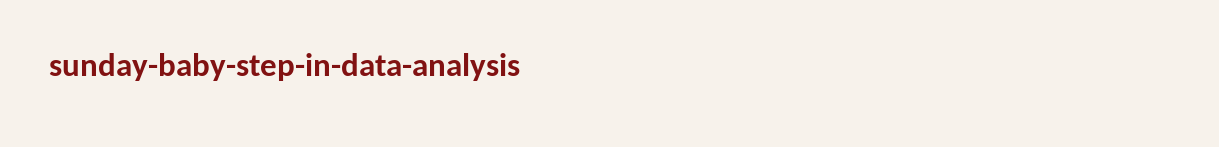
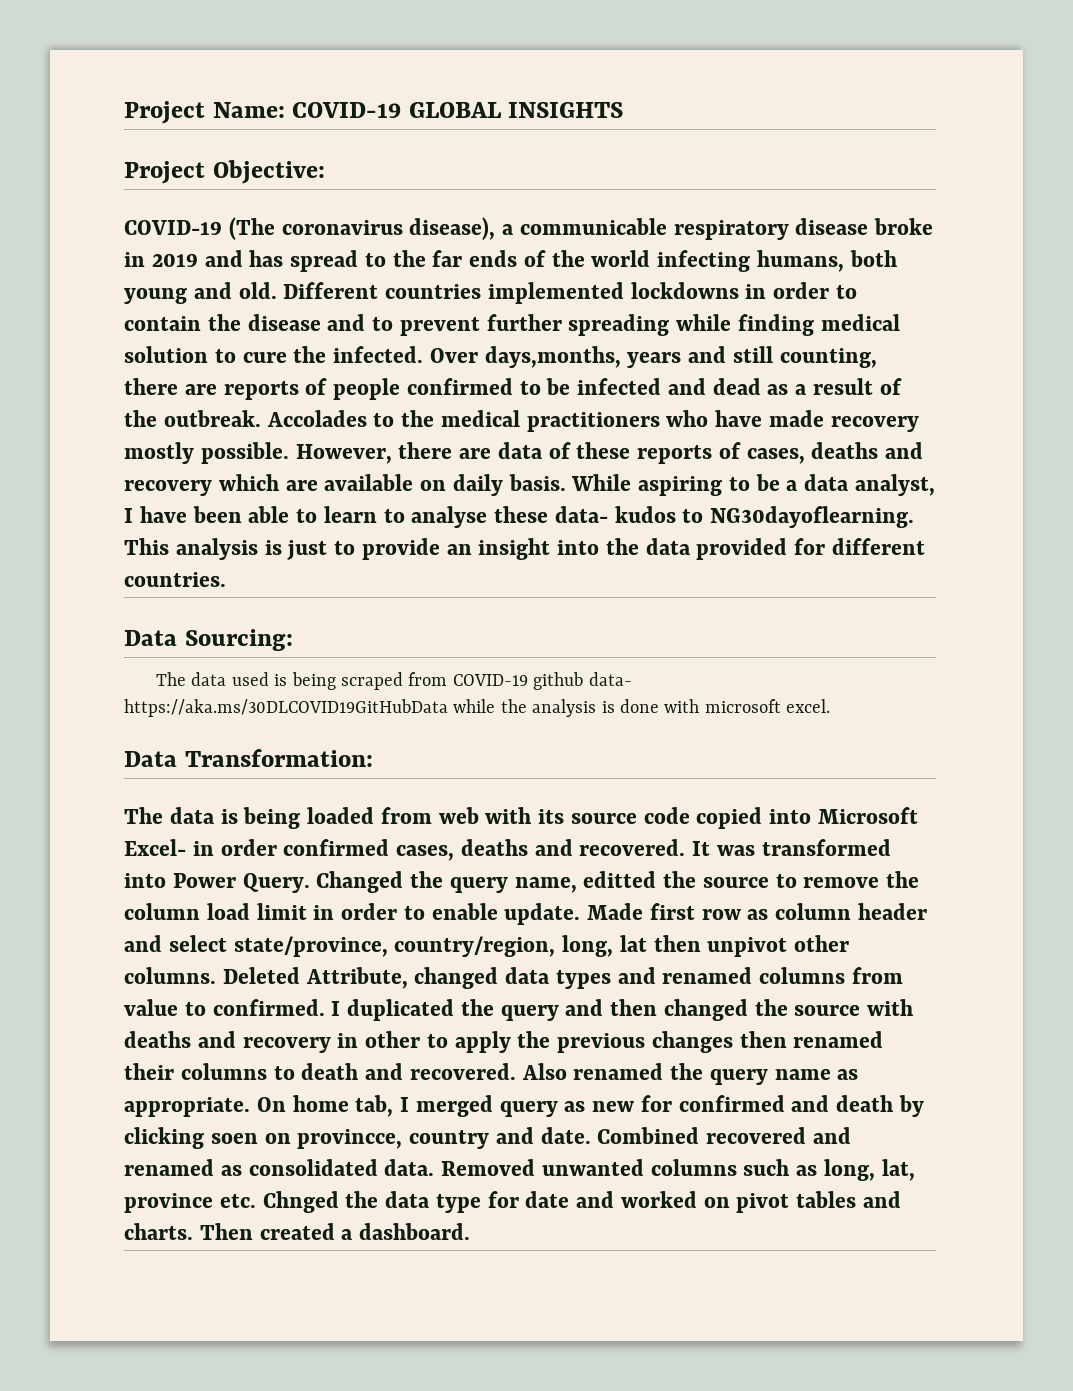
[49,53,520,81] sunday-baby-step-in-data-analysis -> [124,101,624,124] [124,160,325,184] [124,217,933,240] [124,250,897,272] [124,282,857,304] [124,314,900,336] [124,346,877,368] [124,378,902,400] [124,410,919,432] [124,442,923,464] [124,474,935,496] [124,506,914,528] [124,538,925,560] [124,572,226,587] [124,629,293,651] [155,672,632,690] [124,699,831,717] [124,749,373,767] [124,807,918,829] [124,839,891,861] [124,871,919,893] [124,903,927,925] [124,935,849,957] [124,967,903,989] [124,999,913,1021] [124,1031,884,1053] [124,1063,859,1085] [124,1095,924,1117] [124,1127,851,1149] [124,1159,915,1181] [124,1191,901,1213] [124,1223,470,1240] Project Name: COVID-19 GLOBAL INSIGHTS // Project Objective: // COVID-19 (The coronavirus disease), a communicable respiratory disease broke in 2019 and has spread to the far ends of the world infecting humans, both young and old. Different countries implemented lockdowns in order to contain the disease and to prevent further spreading while finding medical solution to cure the infected. Over days,months, years and still counting, there are reports of people confirmed to be infected and dead as a result of the outbreak. Accolades to the medical practitioners who have made recovery mostly possible. However, there are data of these reports of cases, deaths and recovery which are available on daily basis. While aspiring to be a data analyst, I have been able to learn to analyse these data- kudos to NG30dayoflearning. This analysis is just to provide an insight into the data provided for different countries. // Data Sourcing: // The data used is being scraped from COVID-19 github data- https://aka.ms/30DLCOVID19GitHubData while the analysis is done with microsoft excel. // Data Transformation: // The data is being loaded from web with its source code copied into Microsoft Excel- in order confirmed cases, deaths and recovered. It was transformed into Power Query. Changed the query name, editted the source to remove the column load limit in order to enable update. Made first row as column header and select state/province, country/region, long, lat then unpivot other columns. Deleted Attribute, changed data types and renamed columns from value to confirmed. I duplicated the query and then changed the source with deaths and recovery in other to apply the previous changes then renamed their columns to death and recovered. Also renamed the query name as appropriate. On home tab, I merged query as new for confirmed and death by clicking soen on provincce, country and date. Combined recovered and renamed as consolidated data. Removed unwanted columns such as long, lat, province etc. Chnged the data type for date and worked on pivot tables and charts. Then created a dashboard.

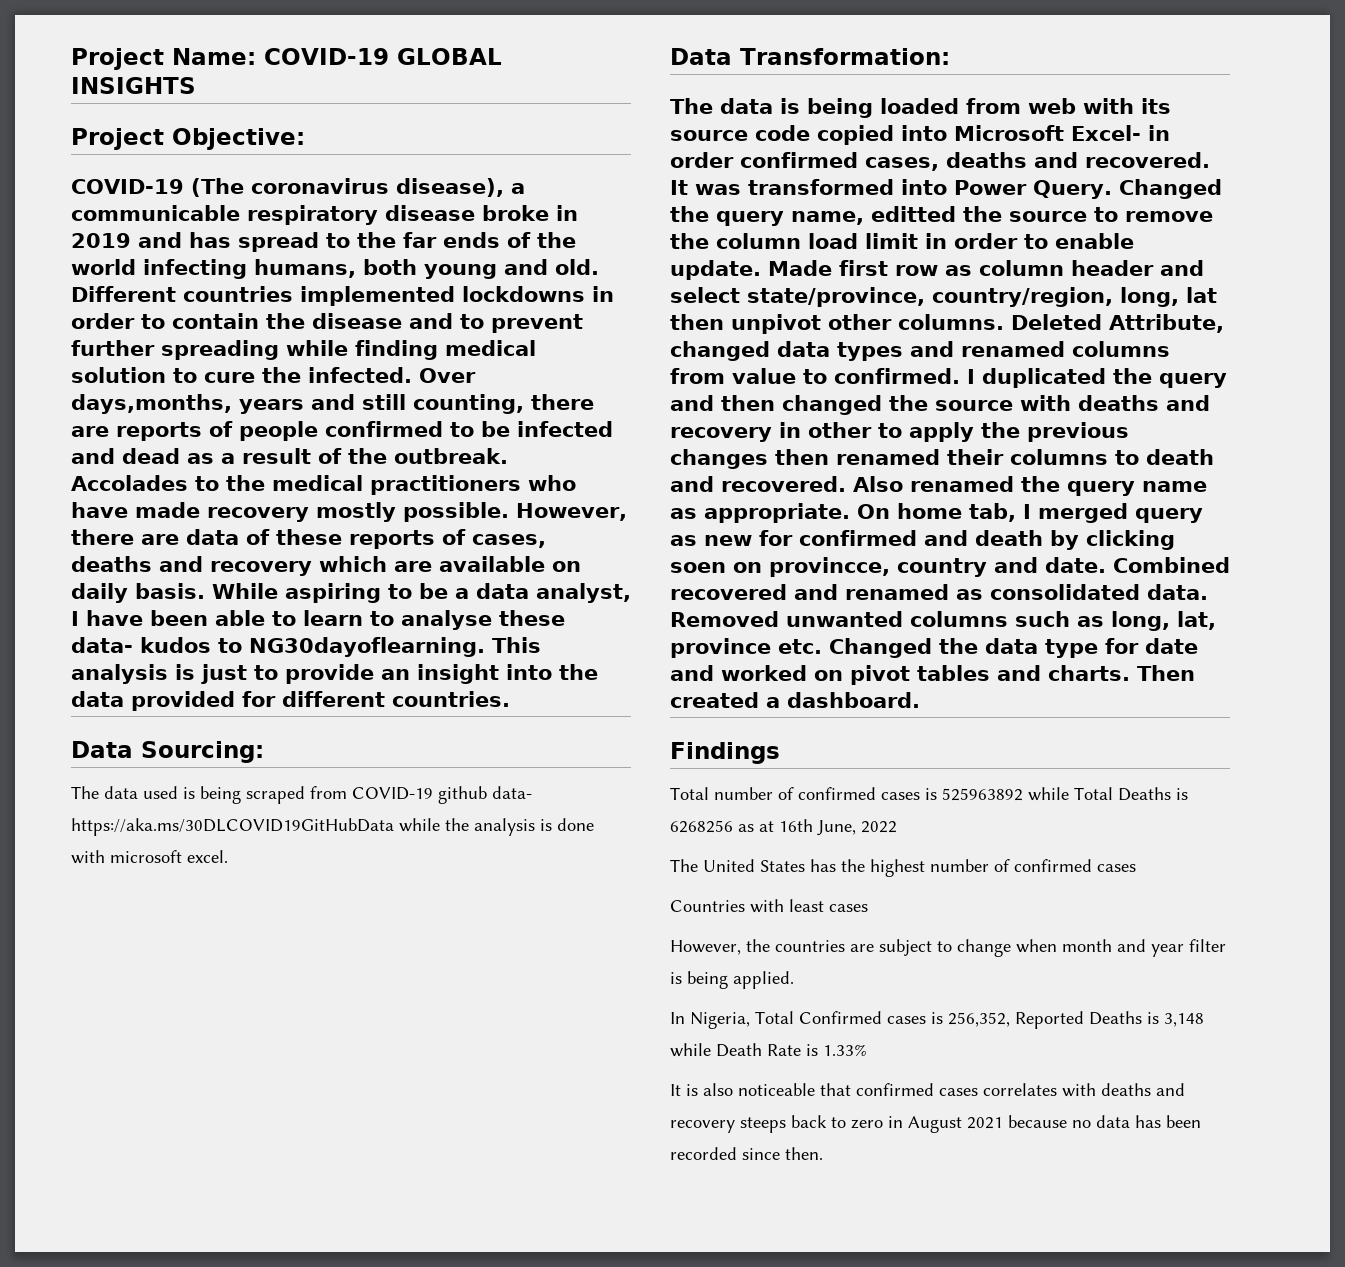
[262,1191,339,1213] Chnged -> [829,638,932,658] Changed
(470, 1231) none -> [670,742,780,764] [670,787,1188,801] [670,819,897,836] [670,859,1136,877] [670,899,868,913] [670,939,1226,957] [670,971,794,989] [670,1011,1204,1029] [670,1043,867,1057] [670,1083,1185,1097] [670,1115,1201,1133] [670,1147,823,1160] // Findings // Total number of confirmed cases is 525963892 while Total Deaths is 6268256 as at 16th June, 2022 // The United States has the highest number of confirmed cases // Countries with least cases // However, the countries are subject to change when month and year filter is being applied. // In Nigeria, Total Confirmed cases is 256,352, Reported Deaths is 3,148 while Death Rate is 1.33% // It is also noticeable that confirmed cases correlates with deaths and recovery steeps back to zero in August 2021 because no data has been recorded since then.

